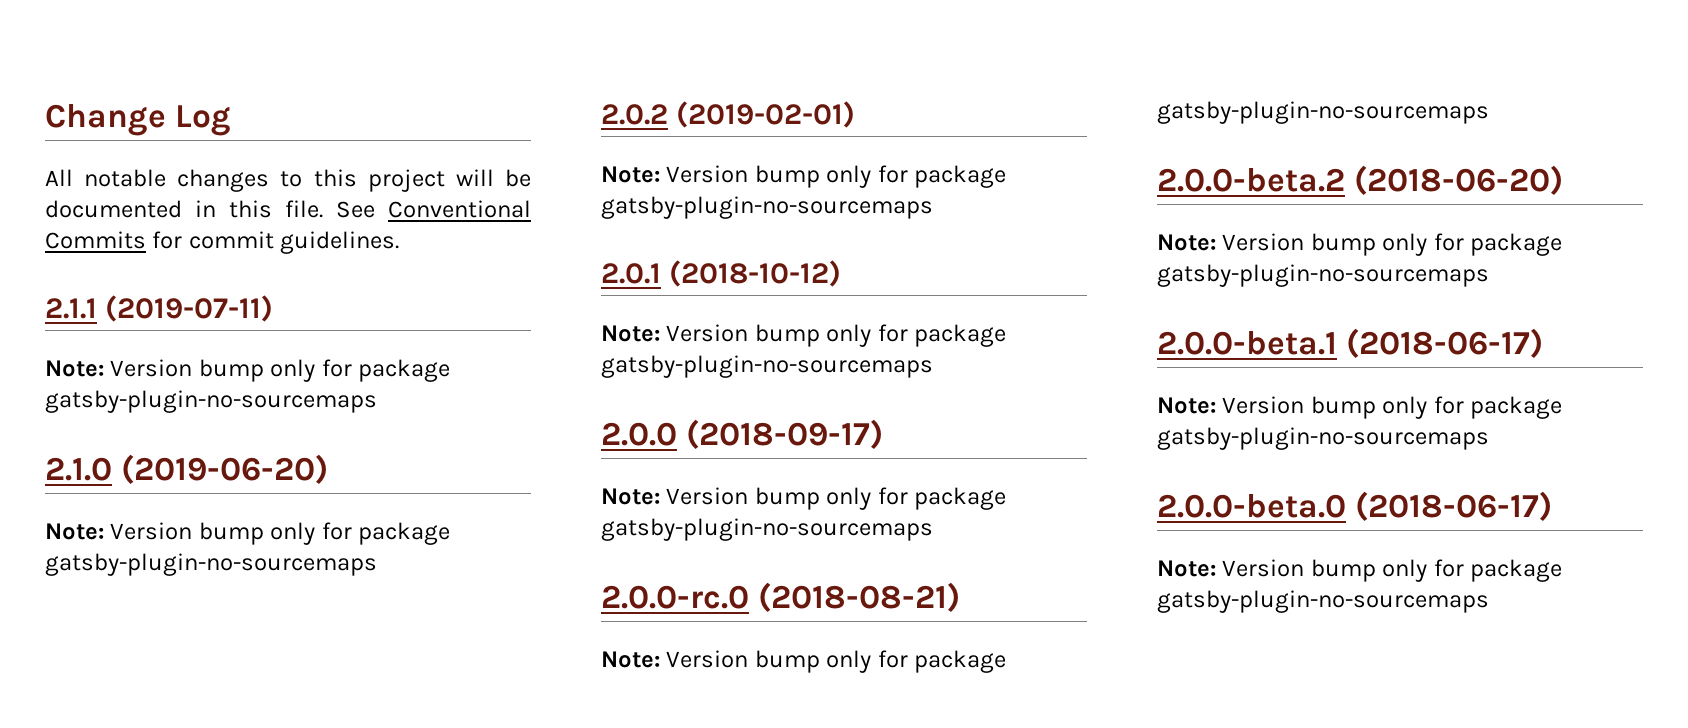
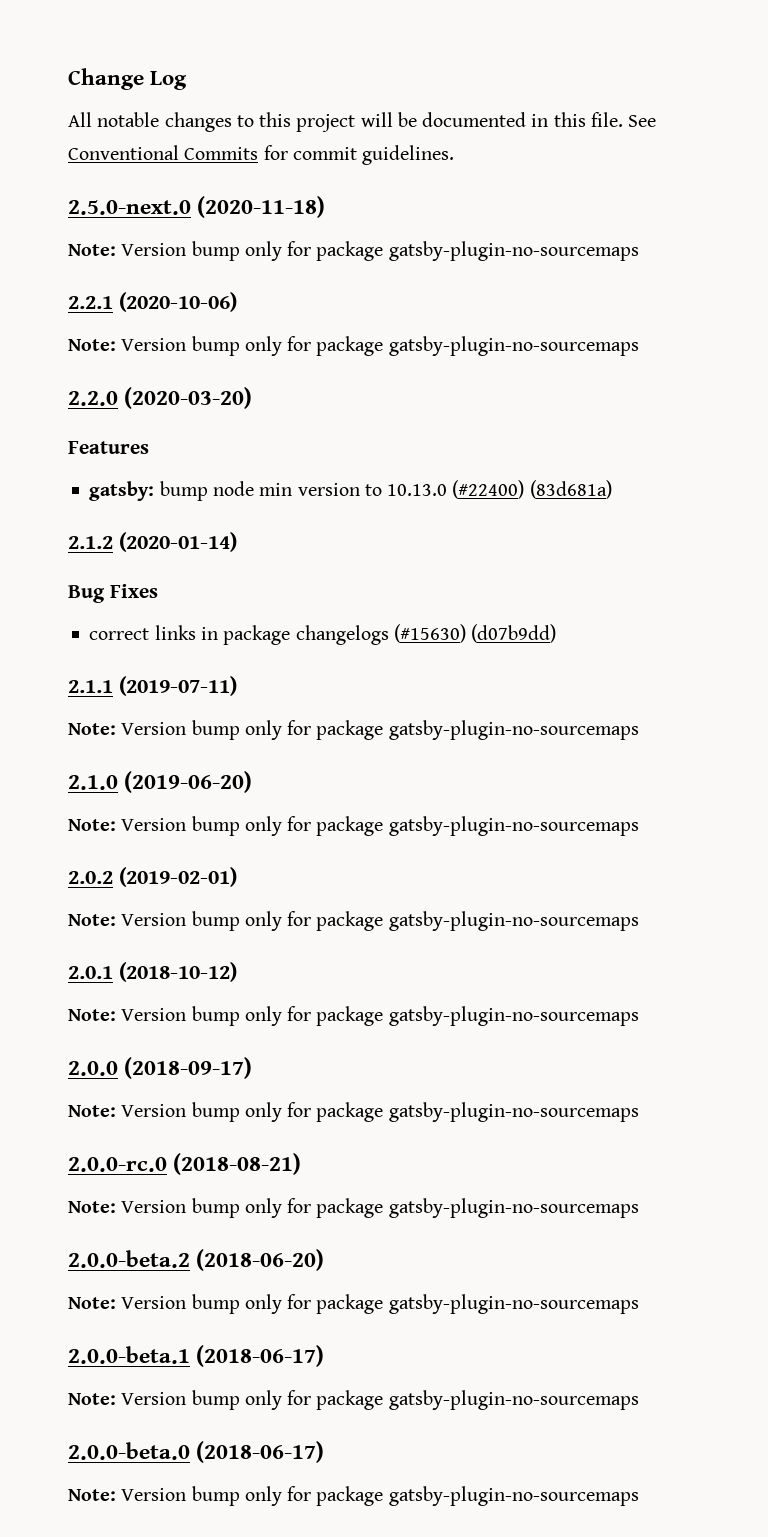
(400, 242) none -> [68,196,326,218] [68,241,639,261] [68,292,237,312] [68,336,639,356] [68,387,253,409] [68,441,149,454] [89,480,612,501] [68,532,237,552] [68,584,158,603] [89,624,557,645] // 2.5.0-next.0 (2020-11-18) // Note: Version bump only for package gatsby-plugin-no-sourcemaps // 2.2.1 (2020-10-06) // Note: Version bump only for package gatsby-plugin-no-sourcemaps // 2.2.0 (2020-03-20) // Features // gatsby: bump node min version to 10.13.0 (#22400) (83d681a) // 2.1.2 (2020-01-14) // Bug Fixes // correct links in package changelogs (#15630) (d07b9dd)

